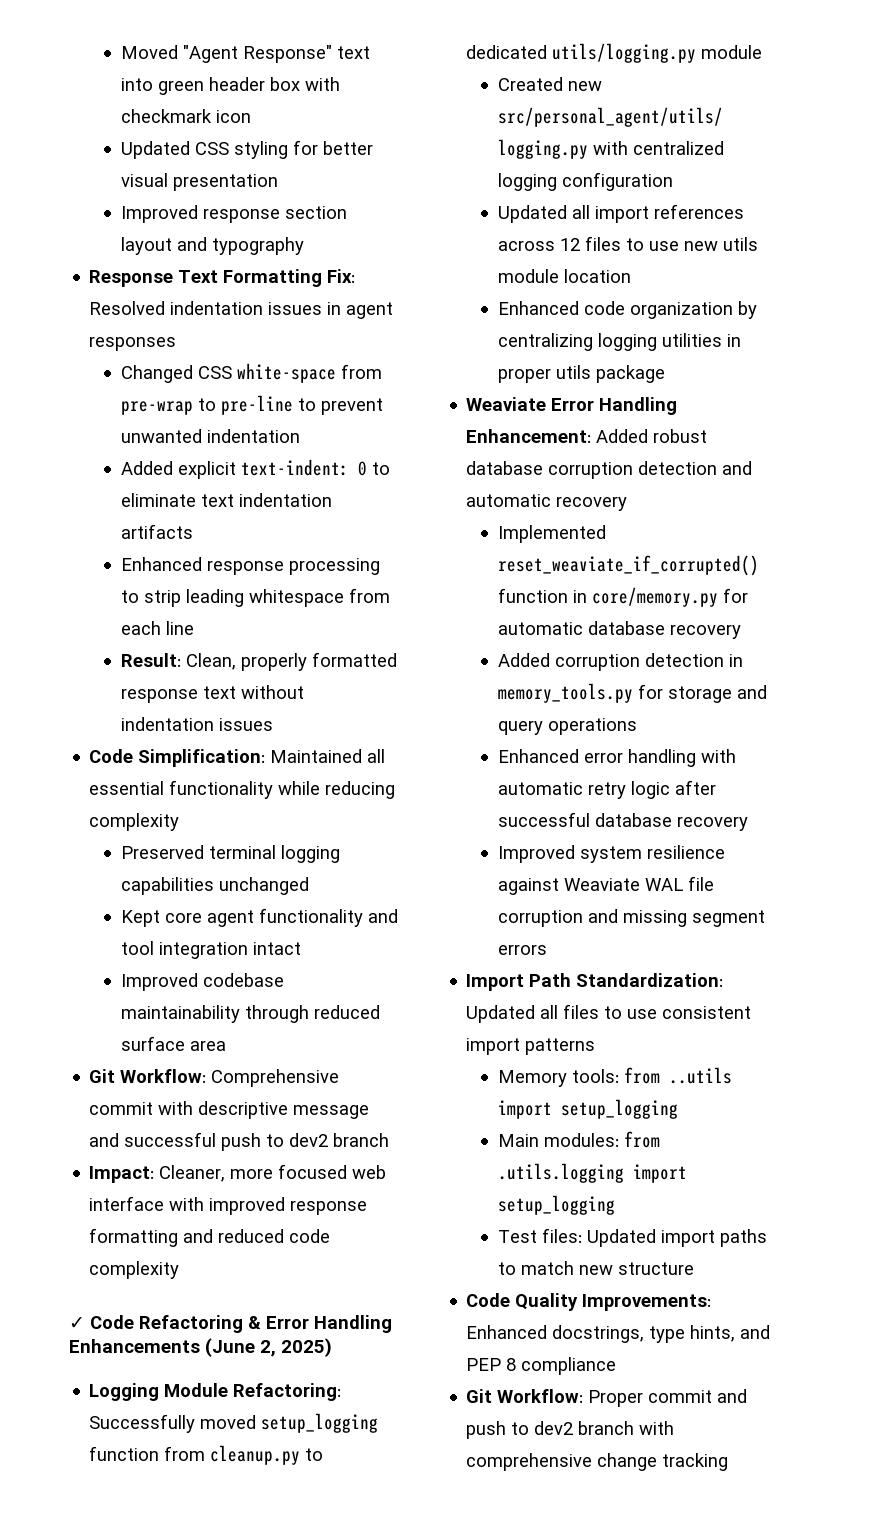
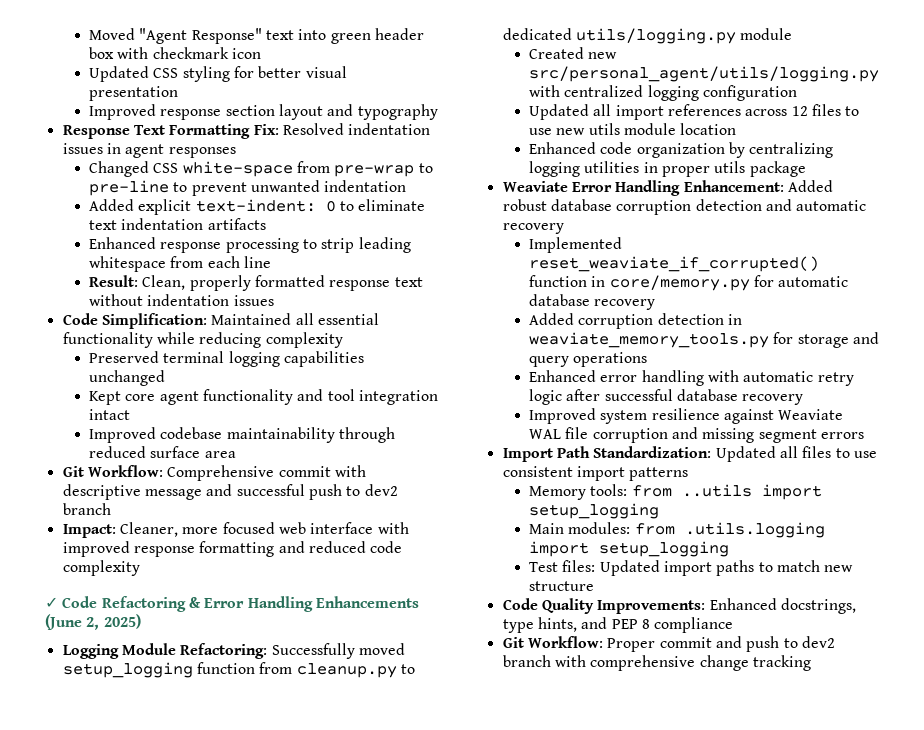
[497,683,633,703] memory_tools.py -> [528,332,769,348] weaviate_memory_tools.py

